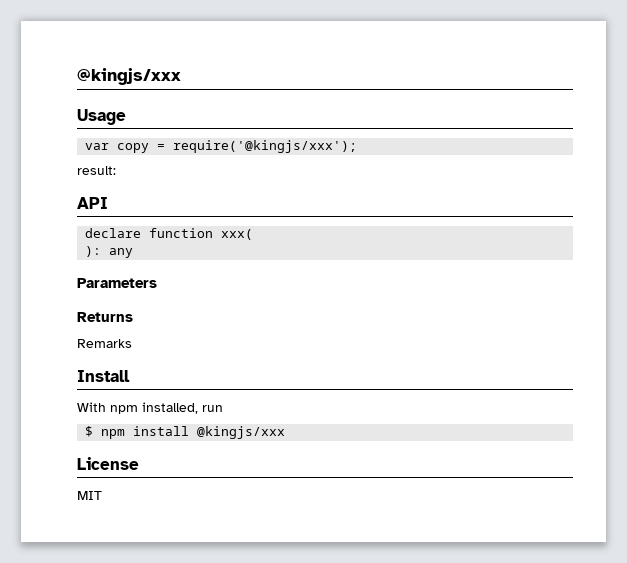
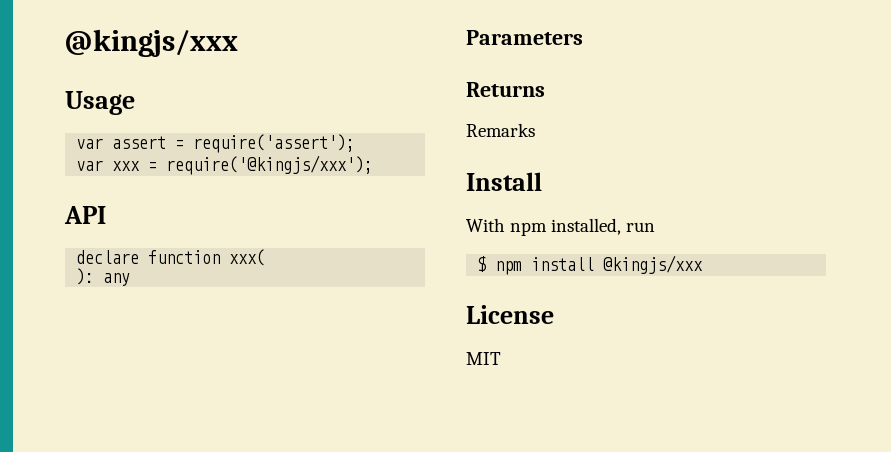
[117,143,150,153] copy -> [112,134,356,153] [76,160,141,171] assert = require('assert'); // var xxx
[77,166,116,175] // result: -> (374, 165) none

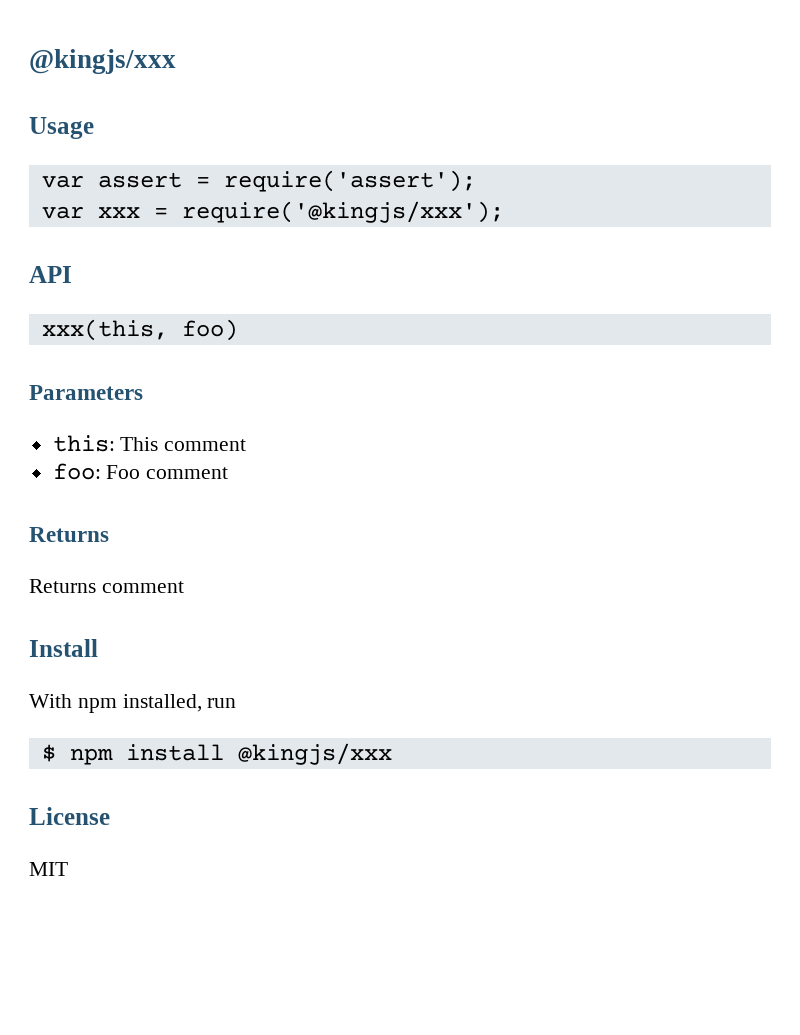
[76,249,266,266] [76,268,131,286] [466,30,583,45] declare function xxx( // ): any // Parameters -> [41,319,238,341] [29,385,143,400] [52,435,247,452] [52,463,229,480] xxx(this, foo) // Parameters // this: This comment // foo: Foo comment
[466,123,535,137] Remarks -> [29,579,184,593] Returns comment

